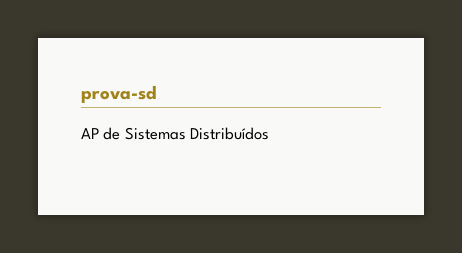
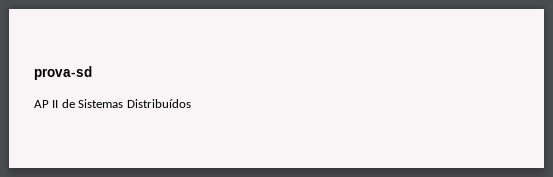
(99, 133) none -> [52,100,59,108] II

